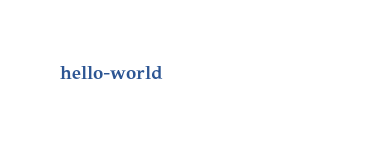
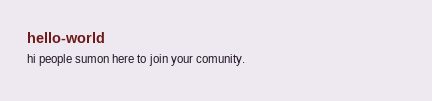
(163, 73) none -> [27,54,245,66] // hi people sumon here to join your comunity.

